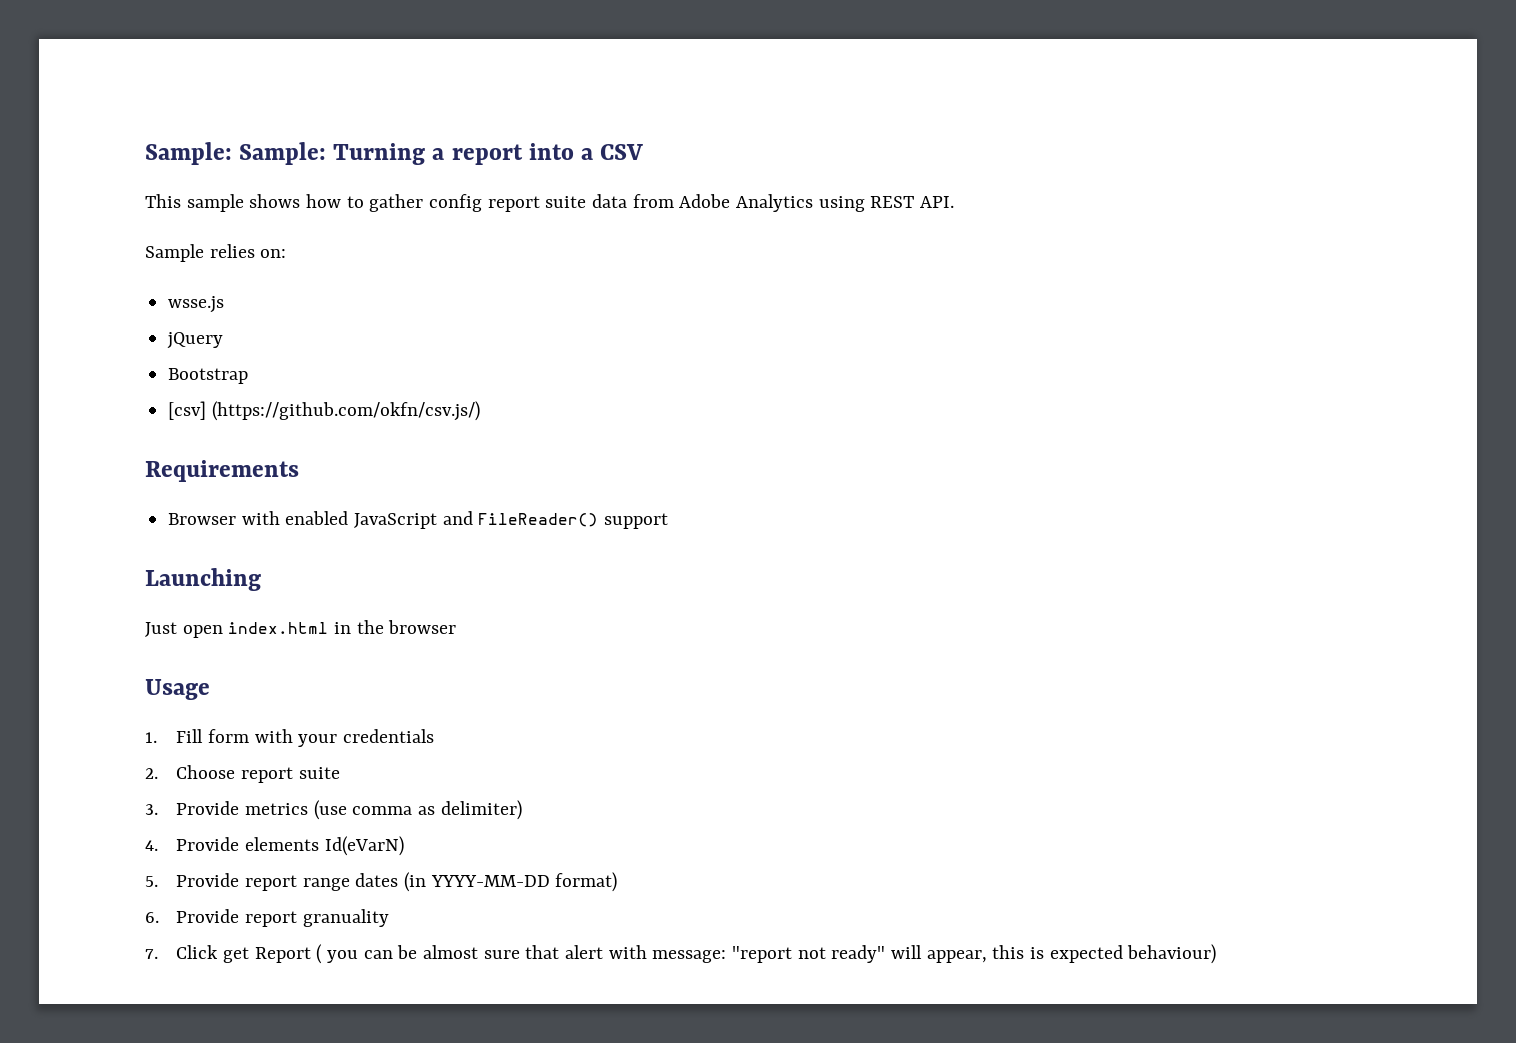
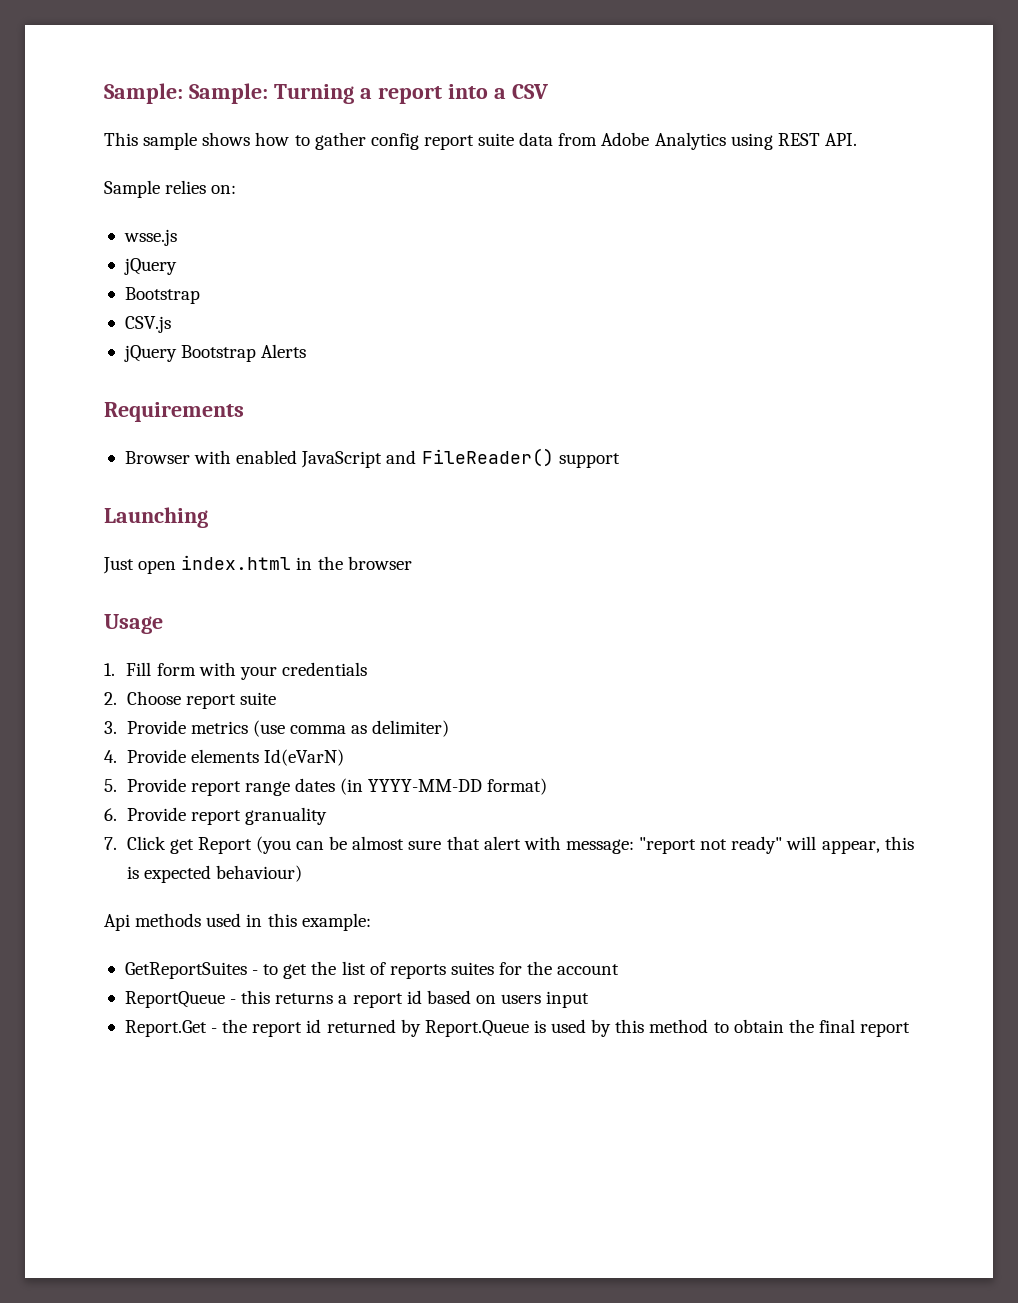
[168,401,480,421] [csv] (https://github.com/okfn/csv.js/) -> [124,316,171,333] [123,344,307,362] CSV.js // jQuery Bootstrap Alerts
[316,944,358,964] ( you -> [255,836,291,854] (you
(1217, 954) none -> [104,913,371,931] [124,961,620,979] [124,990,590,1008] [124,1019,911,1037] // Api methods used in this example: // GetReportSuites - to get the list of reports suites for the account // ReportQueue - this returns a report id based on users input // Report.Get - the report id returned by Report.Queue is used by this method to obtain the final report

